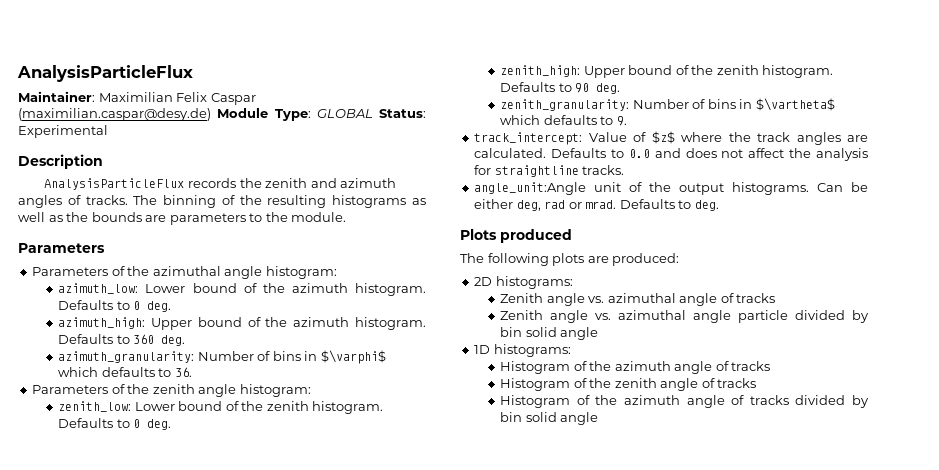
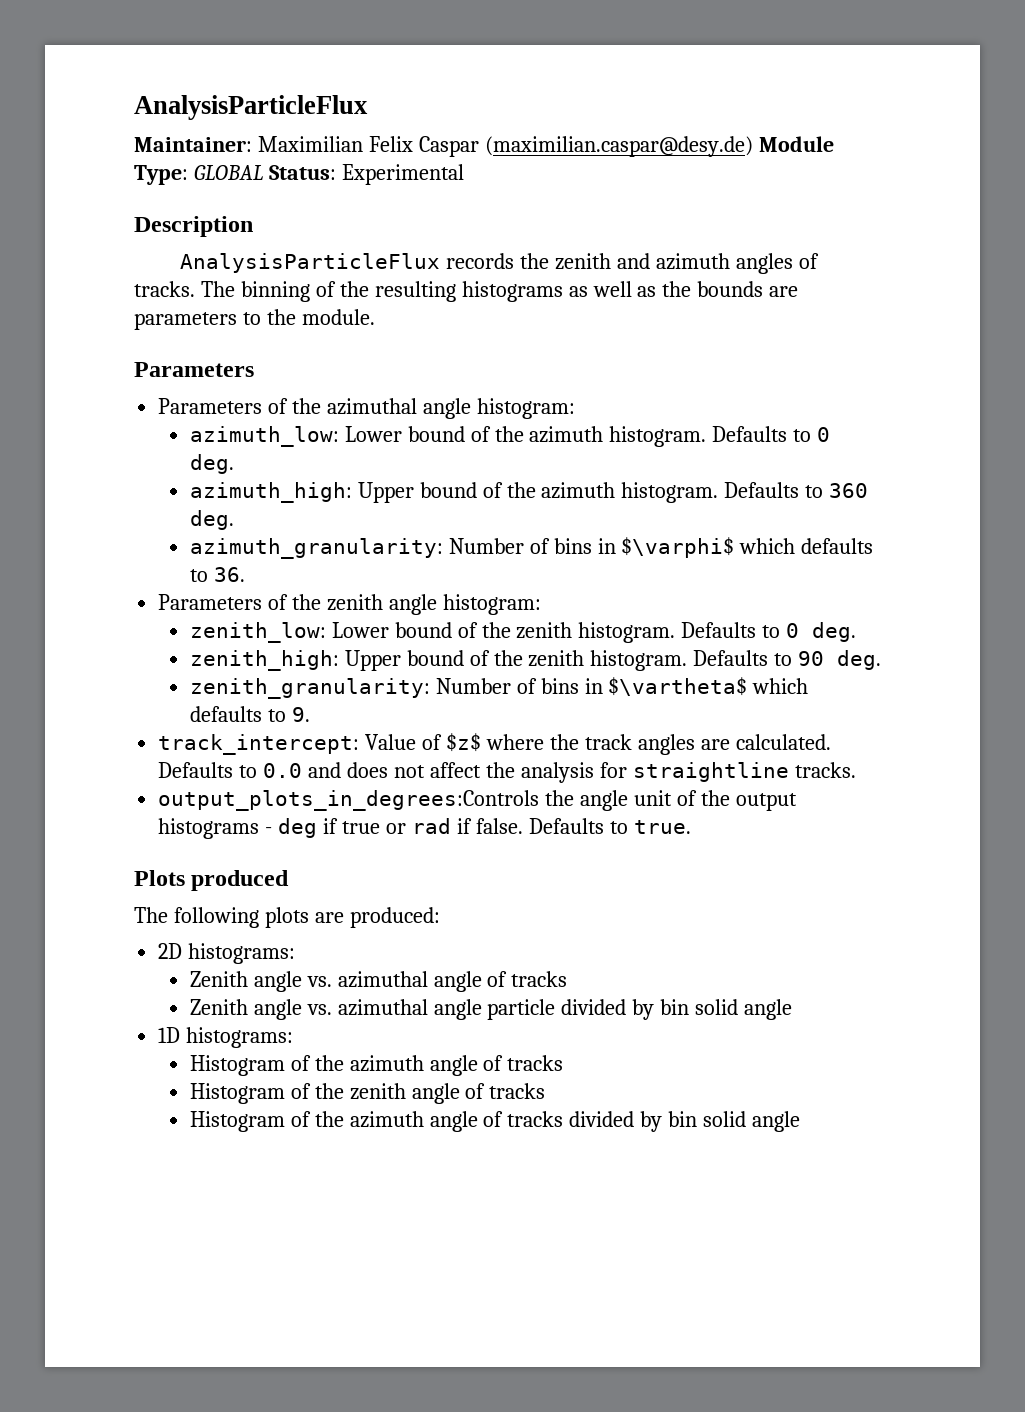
[474,182,587,195] angle_unit:Angle -> [158,790,629,811] output_plots_in_degrees:Controls the angle
[732,182,868,195] [474,199,719,211] histograms. Can be either deg, rad or mrad. Defaults to deg. -> [158,818,691,839] histograms - deg if true or rad if false. Defaults to true.

